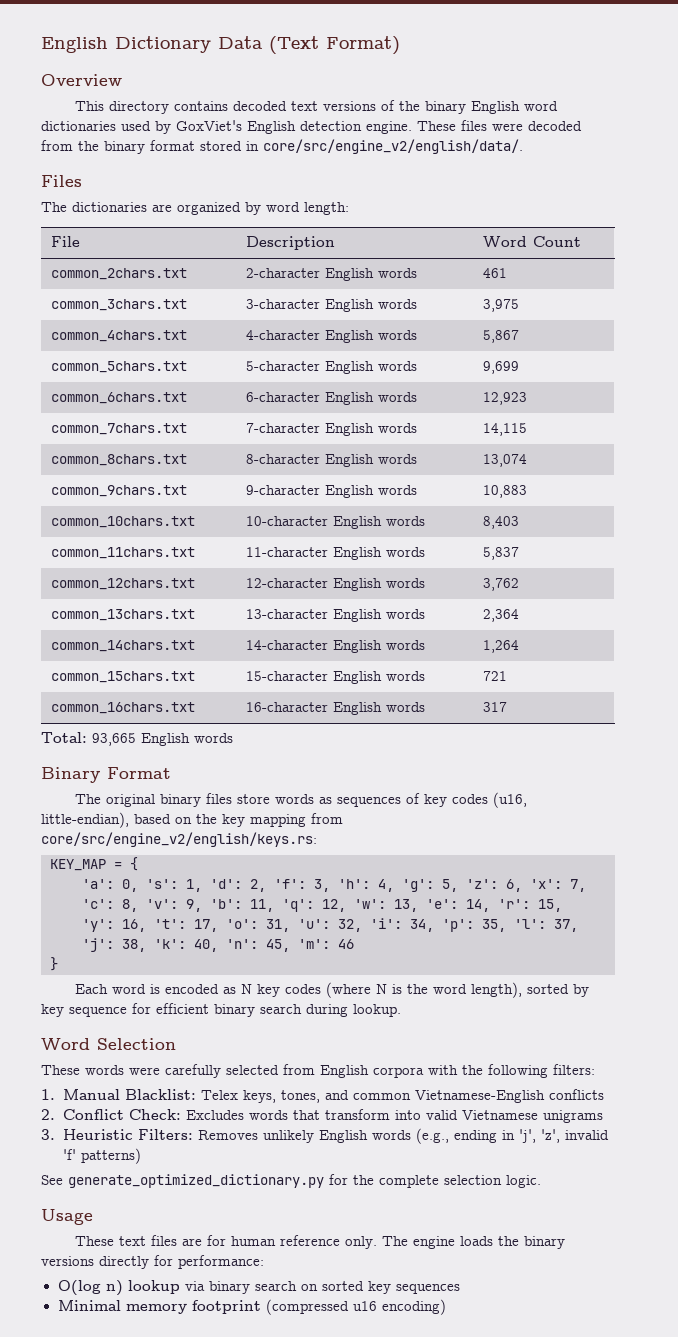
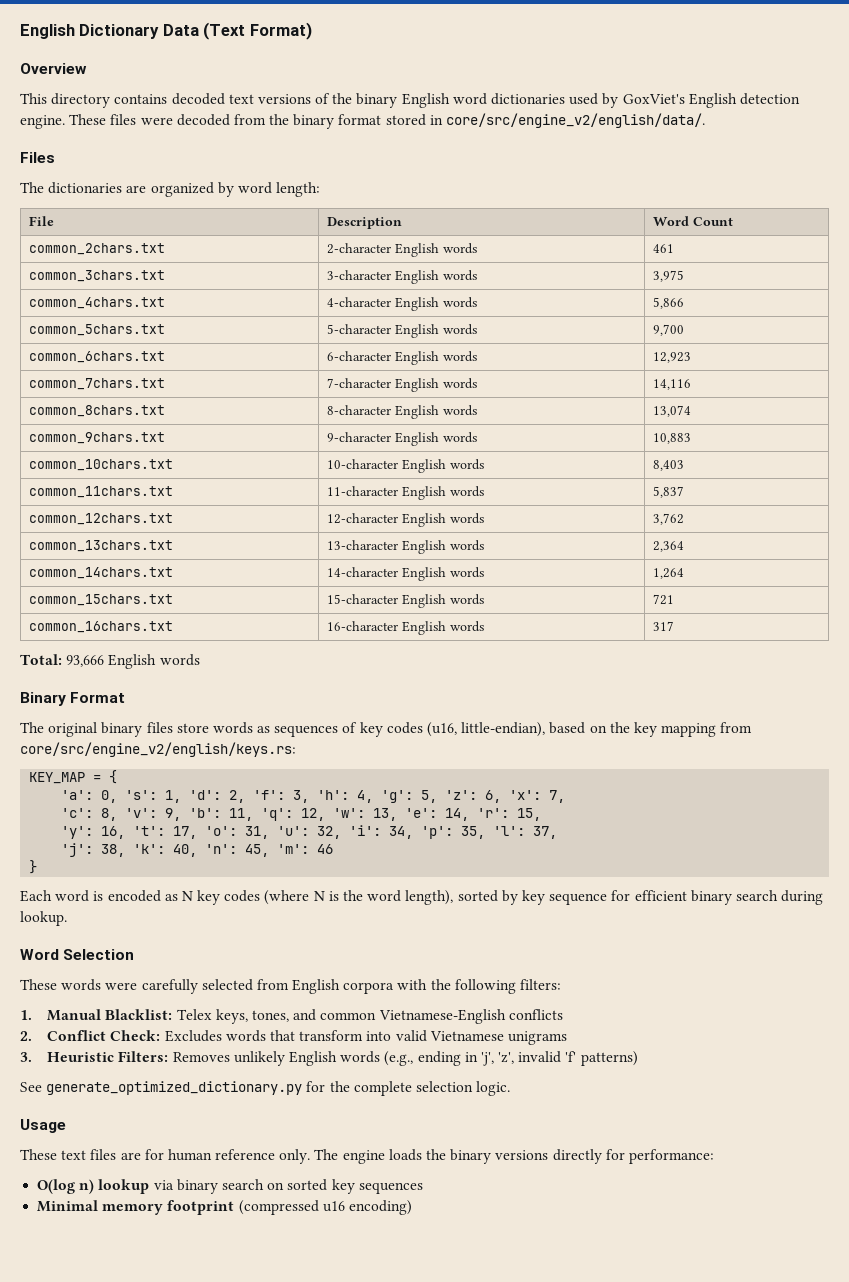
[483,330,520,343] 5,867 -> [653,297,685,309] 5,866
[483,361,520,374] 9,699 -> [653,324,685,336] 9,700
[483,423,528,436] 14,115 -> [653,379,692,390] 14,116
[92,733,136,746] 93,665 -> [66,655,105,667] 93,666

